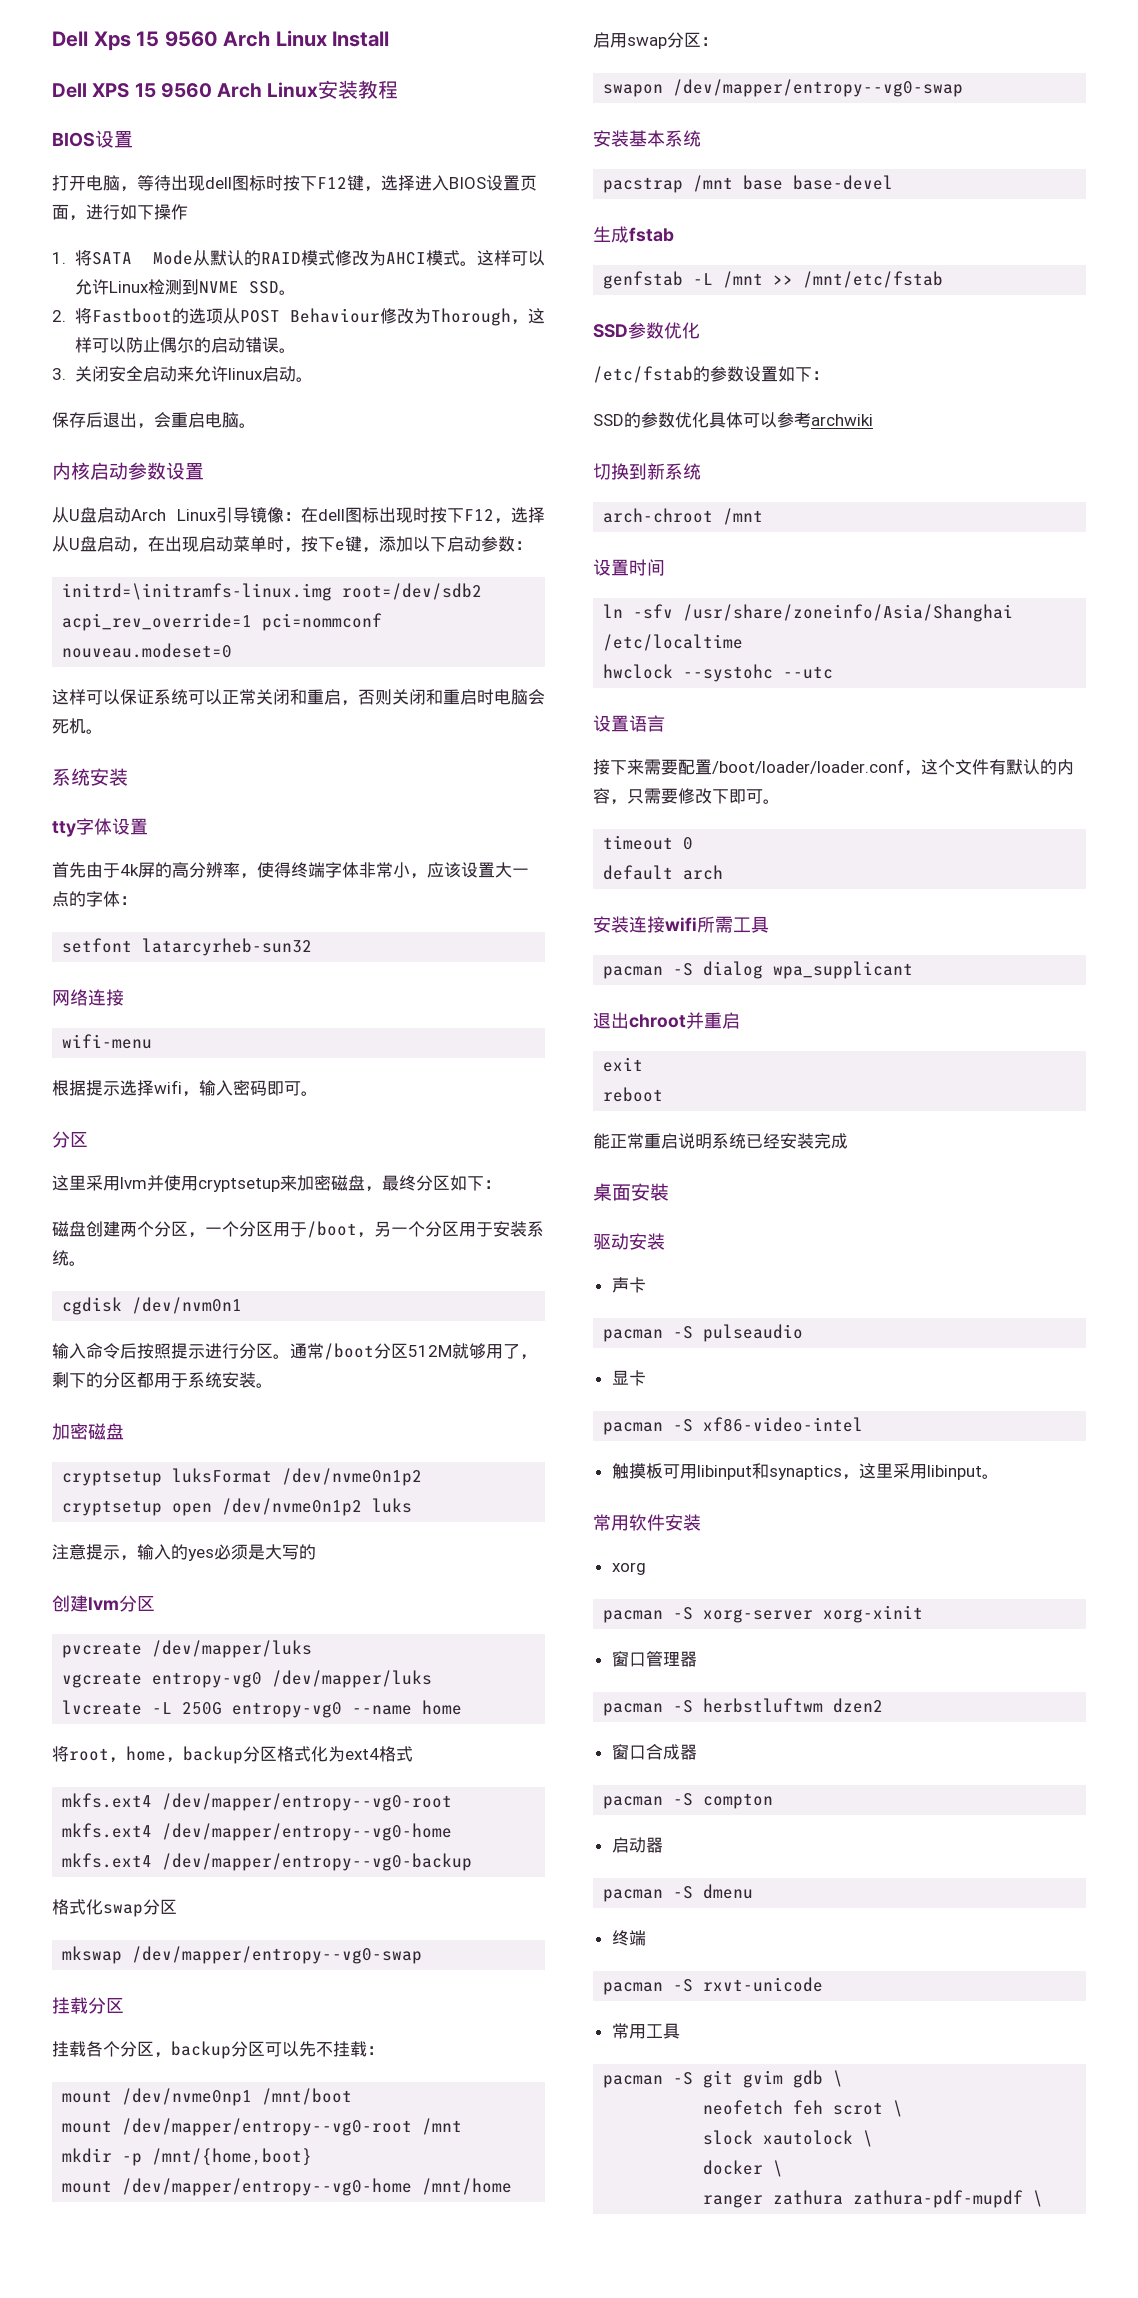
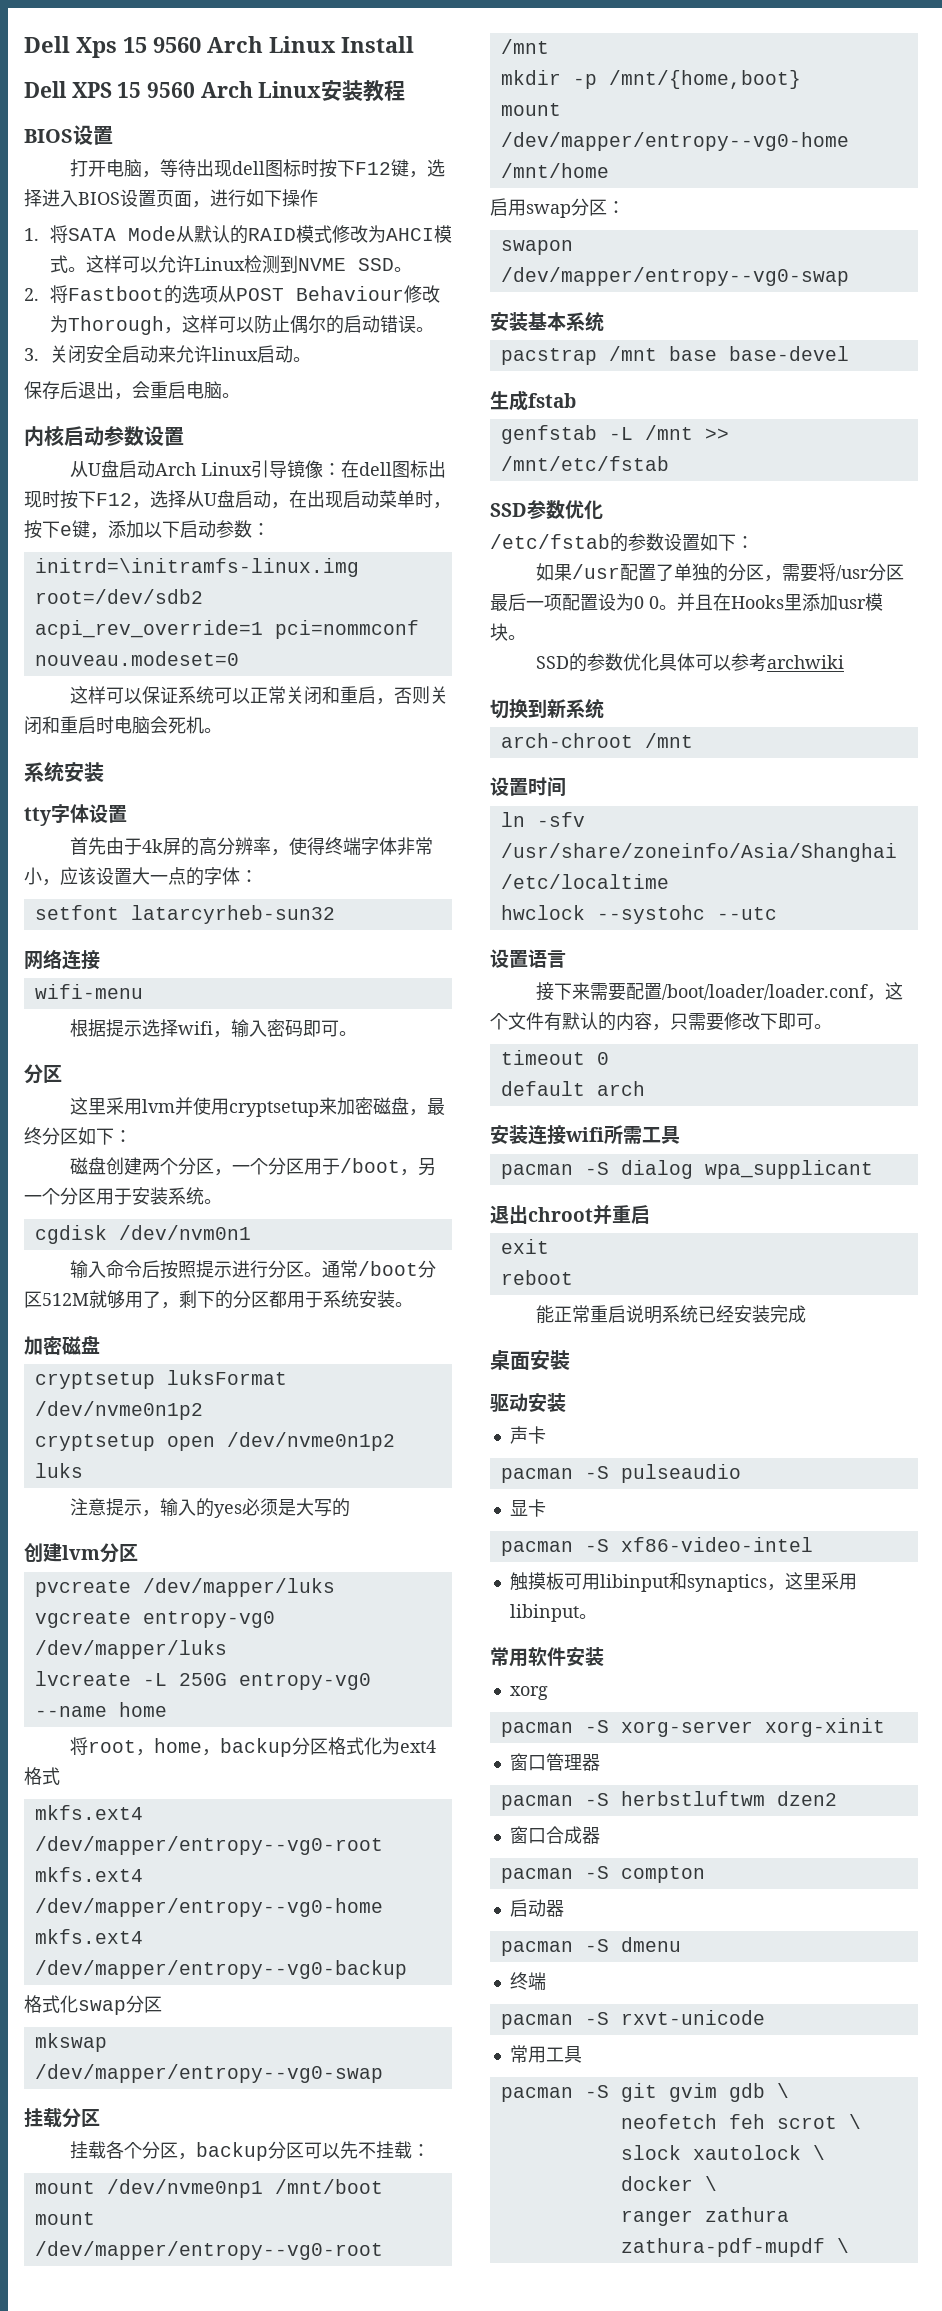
(829, 375) none -> [536,563,905,582] [490,593,883,611] [490,623,526,641] // 如果/usr配置了单独的分区，需要将/usr分区最后一项配置设为0 0。并且在Hooks里添加usr模块。

